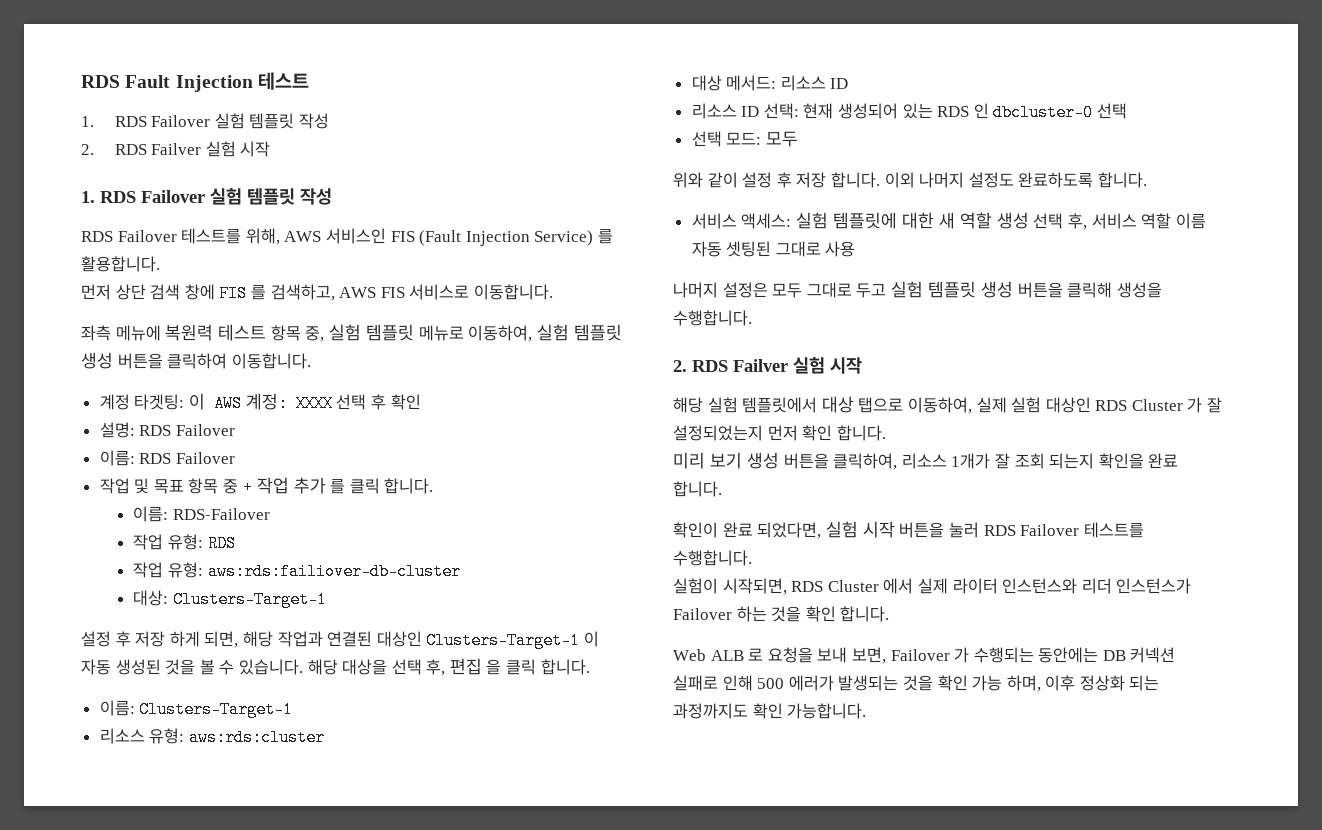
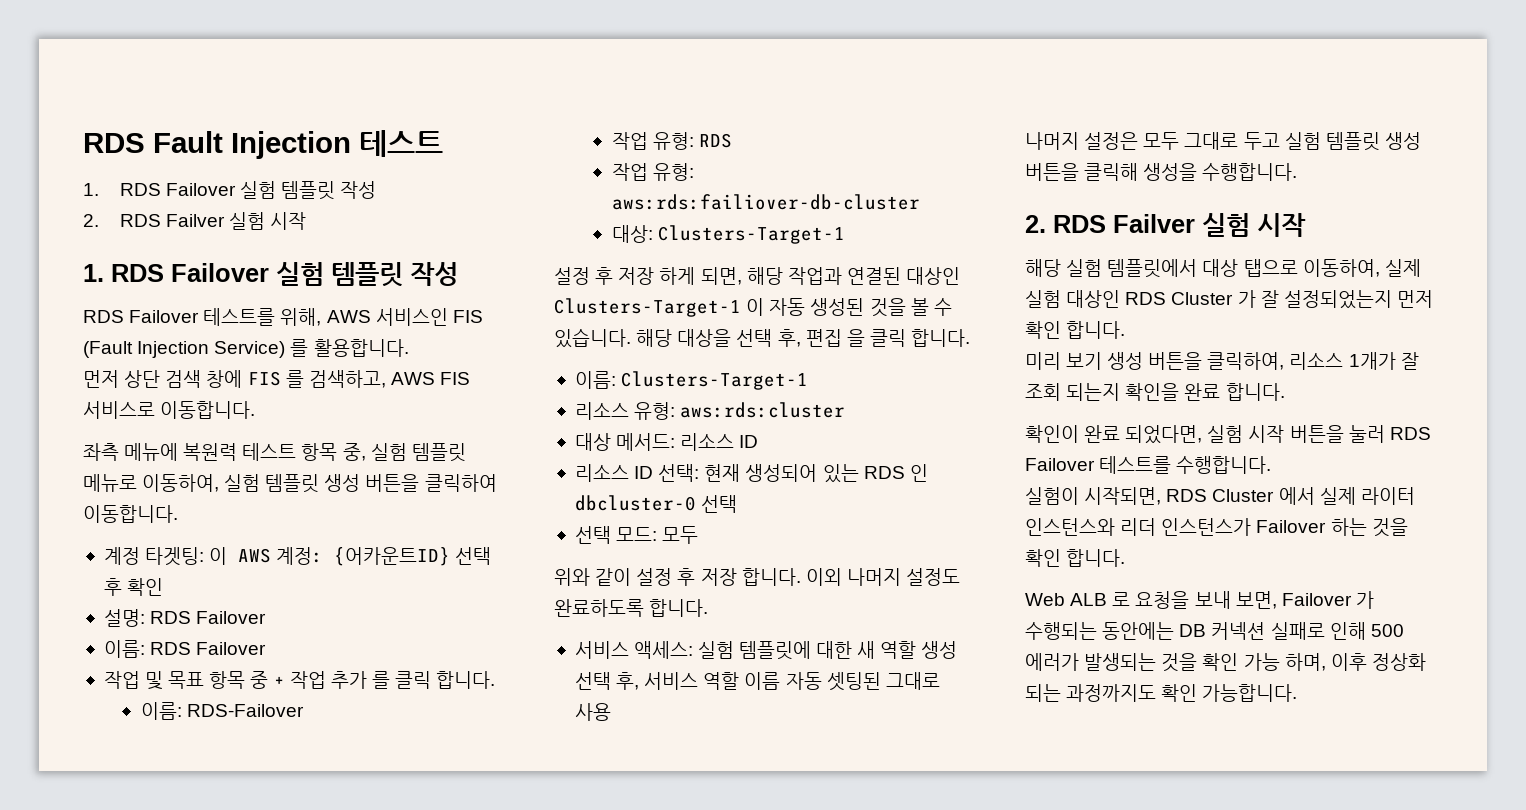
[295,395,333,412] XXXX -> [334,547,451,566] {어카운트ID}

